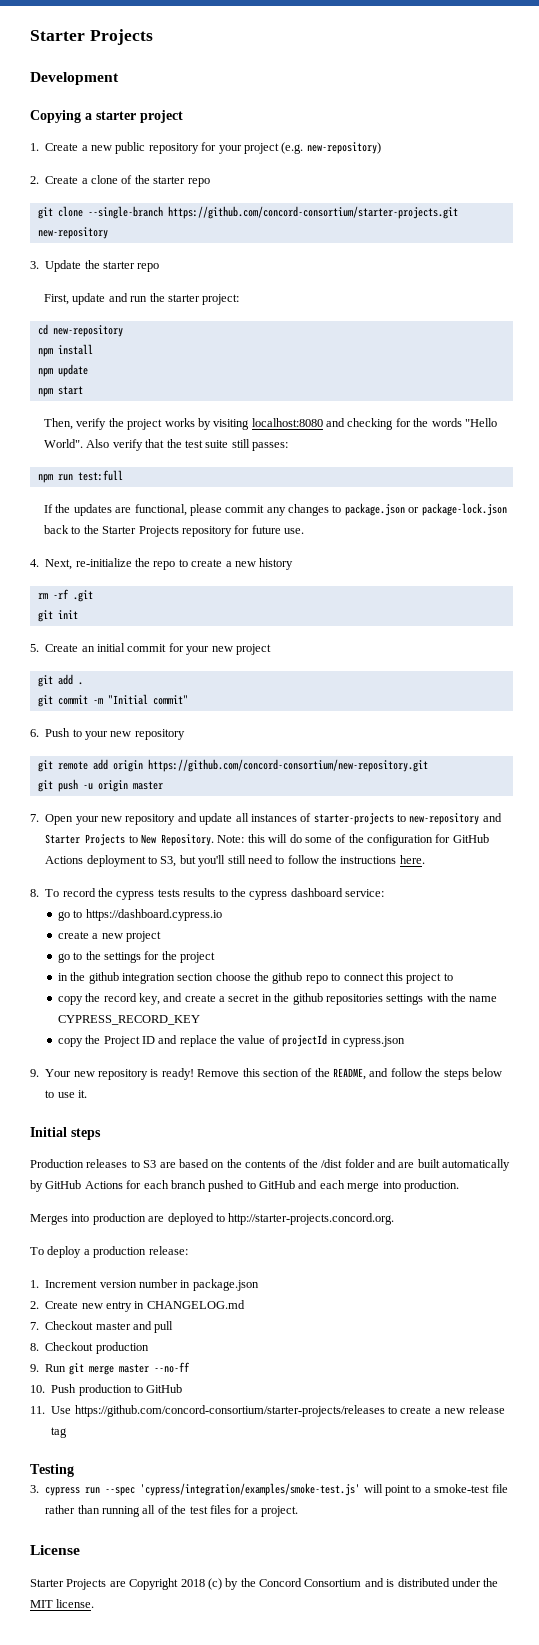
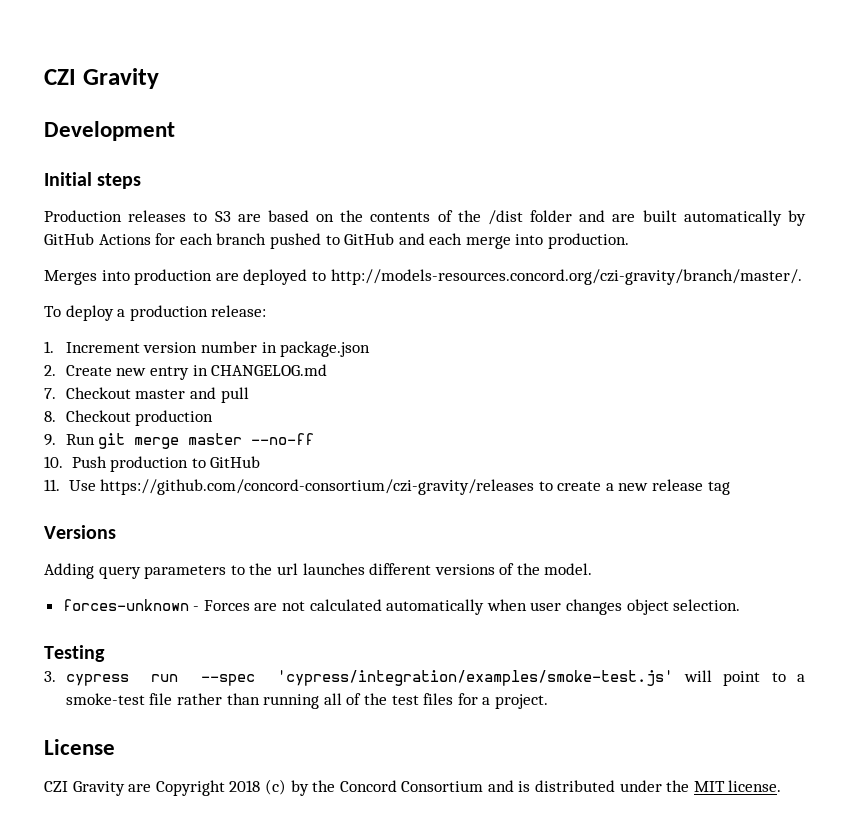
[30,29,153,45] Starter Projects -> [44,68,159,89] CZI Gravity
[30,110,183,123] [30,142,381,154] [30,175,210,187] [37,206,458,219] [37,227,108,239] [30,260,160,272] [44,293,240,305] [37,324,123,337] [37,344,93,357] [37,364,88,377] [37,386,83,397] [44,418,497,430] [44,439,289,451] [37,470,123,483] [44,503,507,516] [44,525,305,537] [30,558,294,570] [37,589,93,602] [37,610,78,622] [30,643,271,655] [37,674,83,687] [37,694,188,707] [30,728,185,740] [37,759,428,772] [37,779,163,792] [30,813,502,825] [45,834,489,846] [45,855,425,867] [30,888,384,900] [57,909,222,921] [57,931,161,942] [57,951,216,963] [57,972,453,984] [57,993,498,1005] [57,1015,200,1025] [57,1034,405,1047] [30,1068,502,1080] [45,1090,87,1098] // Copying a starter project // 1. Create a new public repository for your project (e.g. new-repository) // 2. Create a clone of the starter repo // git clone --single-branch https://github.com/concord-consortium/starter-projects.git new-repository // 3. Update the starter repo // First, update and run the starter project: // cd new-repository // npm install // npm update // npm start // Then, verify the project works by visiting localhost:8080 and checking for the words "Hello World". Also verify that the test suite still passes: // npm run test:full // If the updates are functional, please commit any changes to package.json or package-lock.json back to the Starter Projects repository for future use. // 4. Next, re-initialize the repo to create a new history // rm -rf .git // git init // 5. Create an initial commit for your new project // git add . // git commit -m "Initial commit" // 6. Push to your new repository // git remote add origin https://github.com/concord-consortium/new-repository.git // git push -u origin master // 7. Open your new repository and update all instances of starter-projects to new-repository and Starter Projects to New Repository. Note: this will do some of the configuration for GitHub Actions deployment to S3, but you'll still need to follow the instructions here. // 8. To record the cypress tests results to the cypress dashboard service: // go to https://dashboard.cypress.io // create a new project // go to the settings for the project // in the github integration section choose the github repo to connect this project to // copy the record key, and create a secret in the github repositories settings with the name CYPRESS_RECORD_KEY // copy the Project ID and replace the value of projectId in cypress.json // 9. Your new repository is ready! Remove this section of the README, and follow the steps below to use it. -> (175, 131) none
[228,1213,395,1225] http://starter-projects.concord.org. -> [330,269,802,285] http://models-resources.concord.org/czi-gravity/branch/master/.
[74,1405,385,1417] https://github.com/concord-consortium/starter-projects/releases -> [100,479,535,495] https://github.com/concord-consortium/czi-gravity/releases
(68, 1432) none -> [44,525,116,539] [44,563,593,579] [62,599,741,615] // Versions // Adding query parameters to the url launches different versions of the model. // forces-unknown - Forces are not calculated automatically when user changes object selection.
[30,1579,107,1590] Starter Projects -> [44,781,125,796] CZI Gravity

